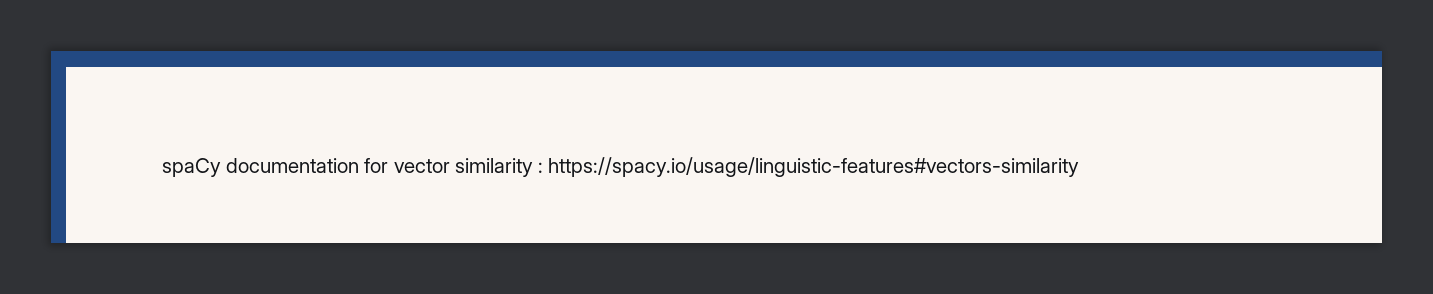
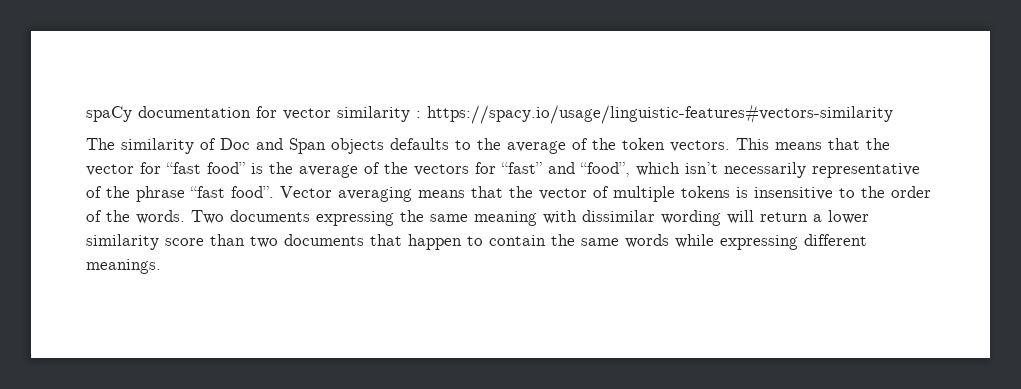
(1080, 167) none -> [86,138,890,154] [86,162,920,178] [86,186,931,202] [86,210,869,226] [86,234,867,250] [86,259,161,274] // The similarity of Doc and Span objects defaults to the average of the token vectors. This means that the vector for “fast food” is the average of the vectors for “fast” and “food”, which isn’t necessarily representative of the phrase “fast food”. Vector averaging means that the vector of multiple tokens is insensitive to the order of the words. Two documents expressing the same meaning with dissimilar wording will return a lower similarity score than two documents that happen to contain the same words while expressing different meanings.

